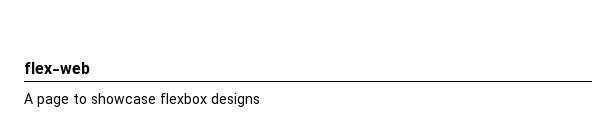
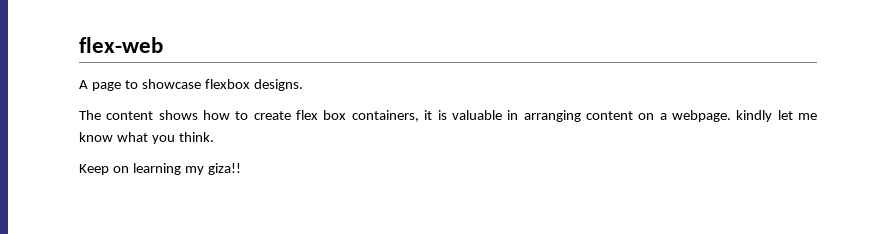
[211,93,260,107] designs -> [253,79,303,91] [79,110,818,122] [79,132,214,144] [79,163,241,175] designs. // The content shows how to create flex box containers, it is valuable in arranging content on a webpage. kindly let me know what you think. // Keep on learning my giza!!

